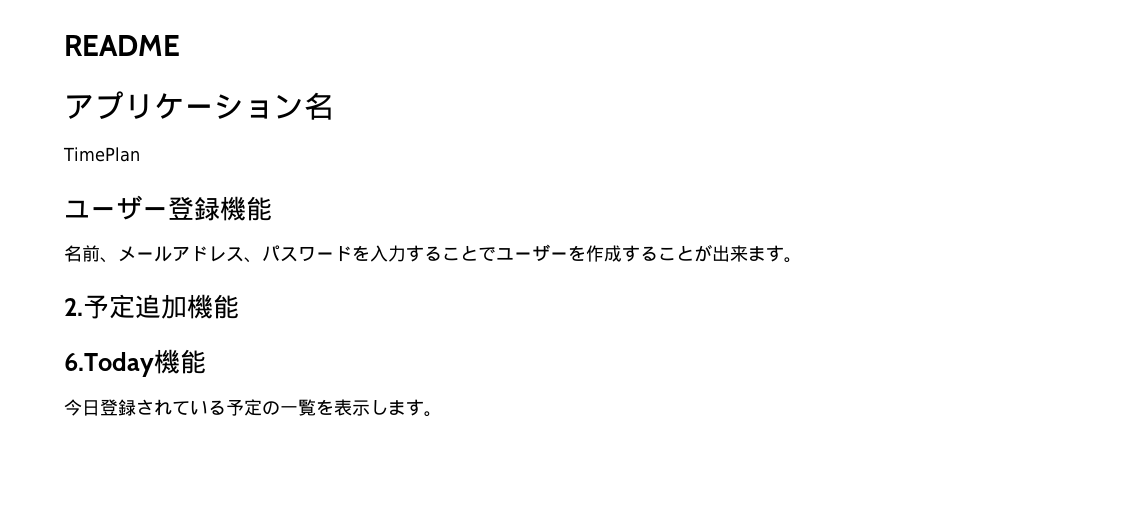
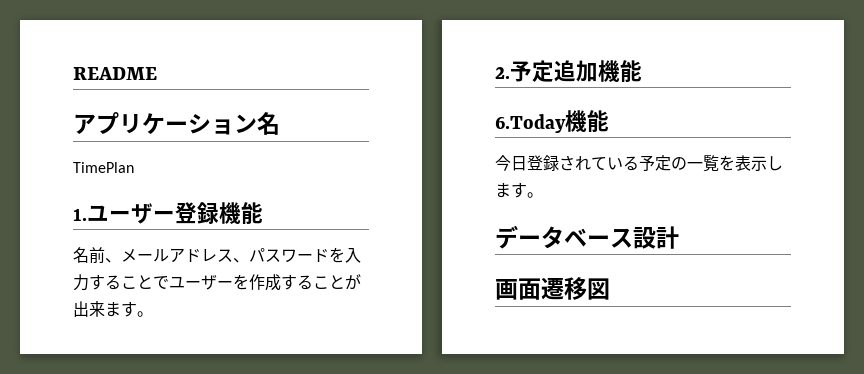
(140, 154) none -> [73,208,87,221] 1.
(442, 414) none -> [495,225,679,249] [495,277,610,300] // データベース設計 // 画面遷移図

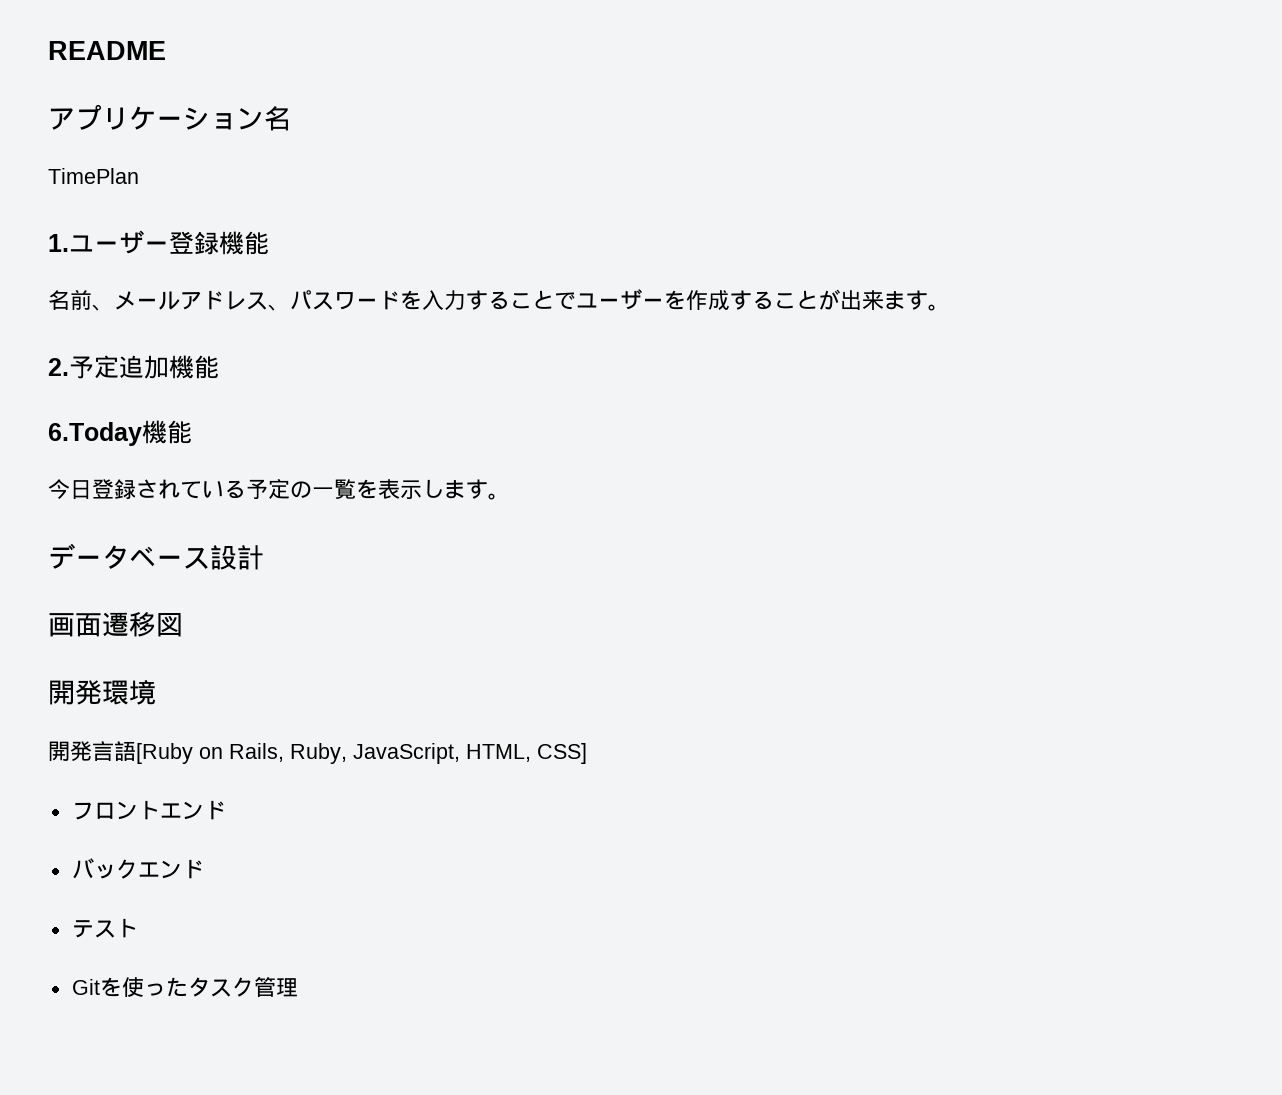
(610, 289) none -> [48,679,156,705] [48,741,587,764] [71,800,226,820] [71,858,204,879] [71,918,138,938] [71,977,298,997] // 開発環境 // 開発言語[Ruby on Rails, Ruby, JavaScript, HTML, CSS] // フロントエンド // バックエンド // テスト // Gitを使ったタスク管理

